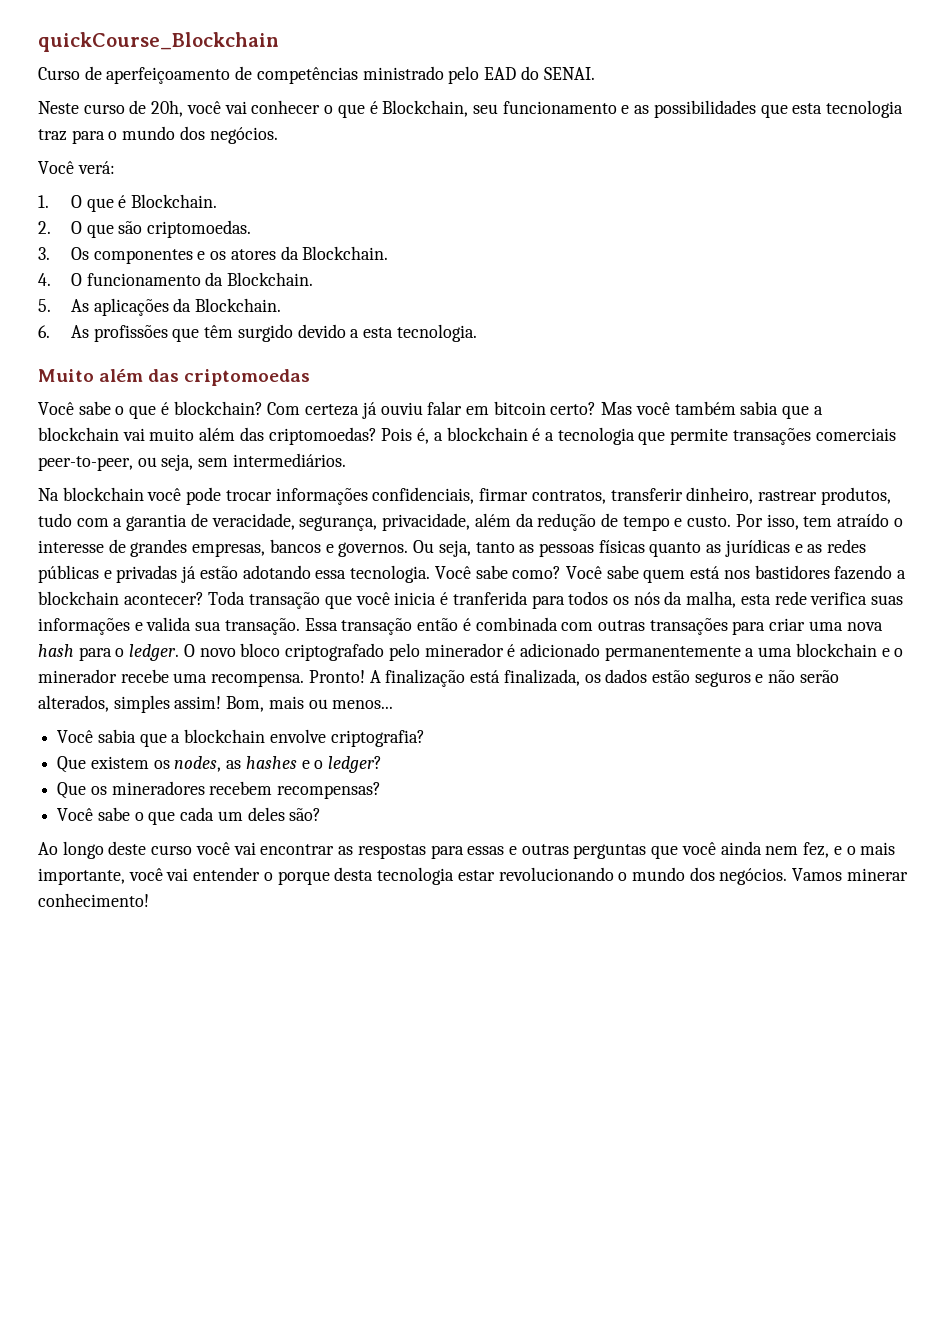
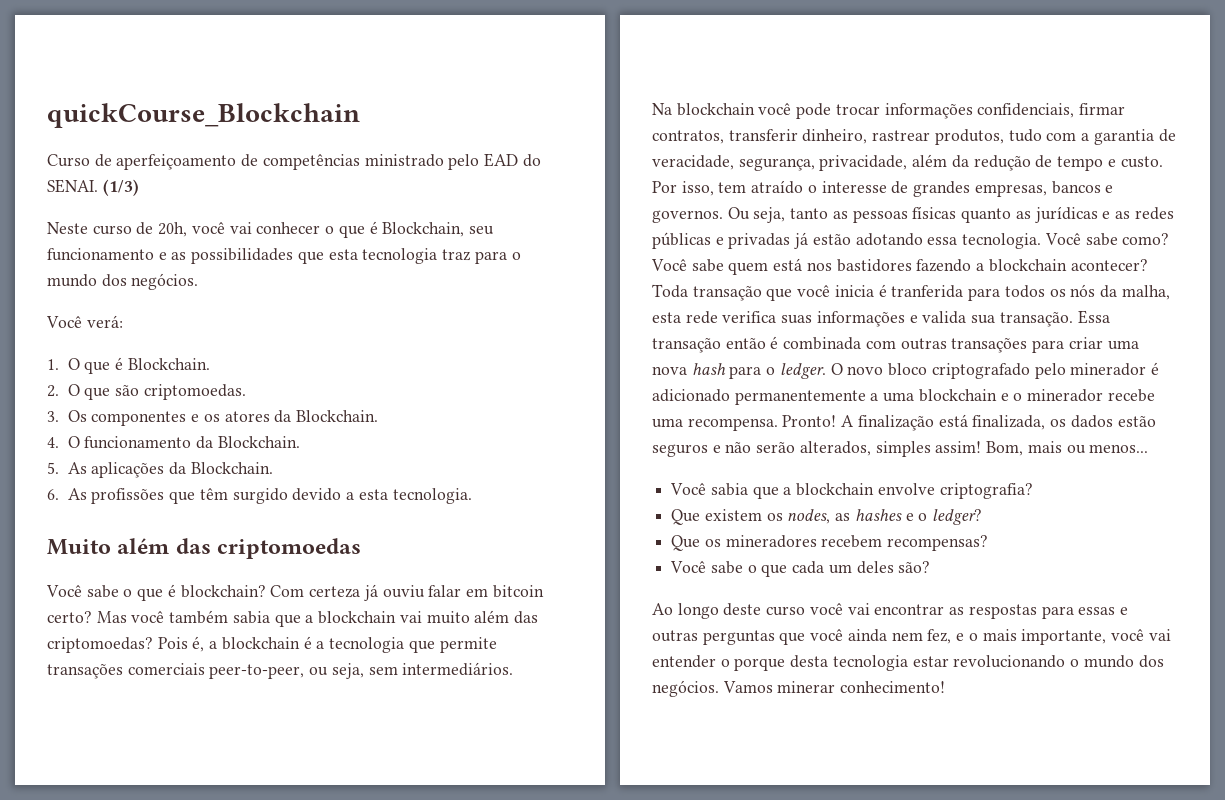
(595, 73) none -> [102,179,139,196] (1/3)

